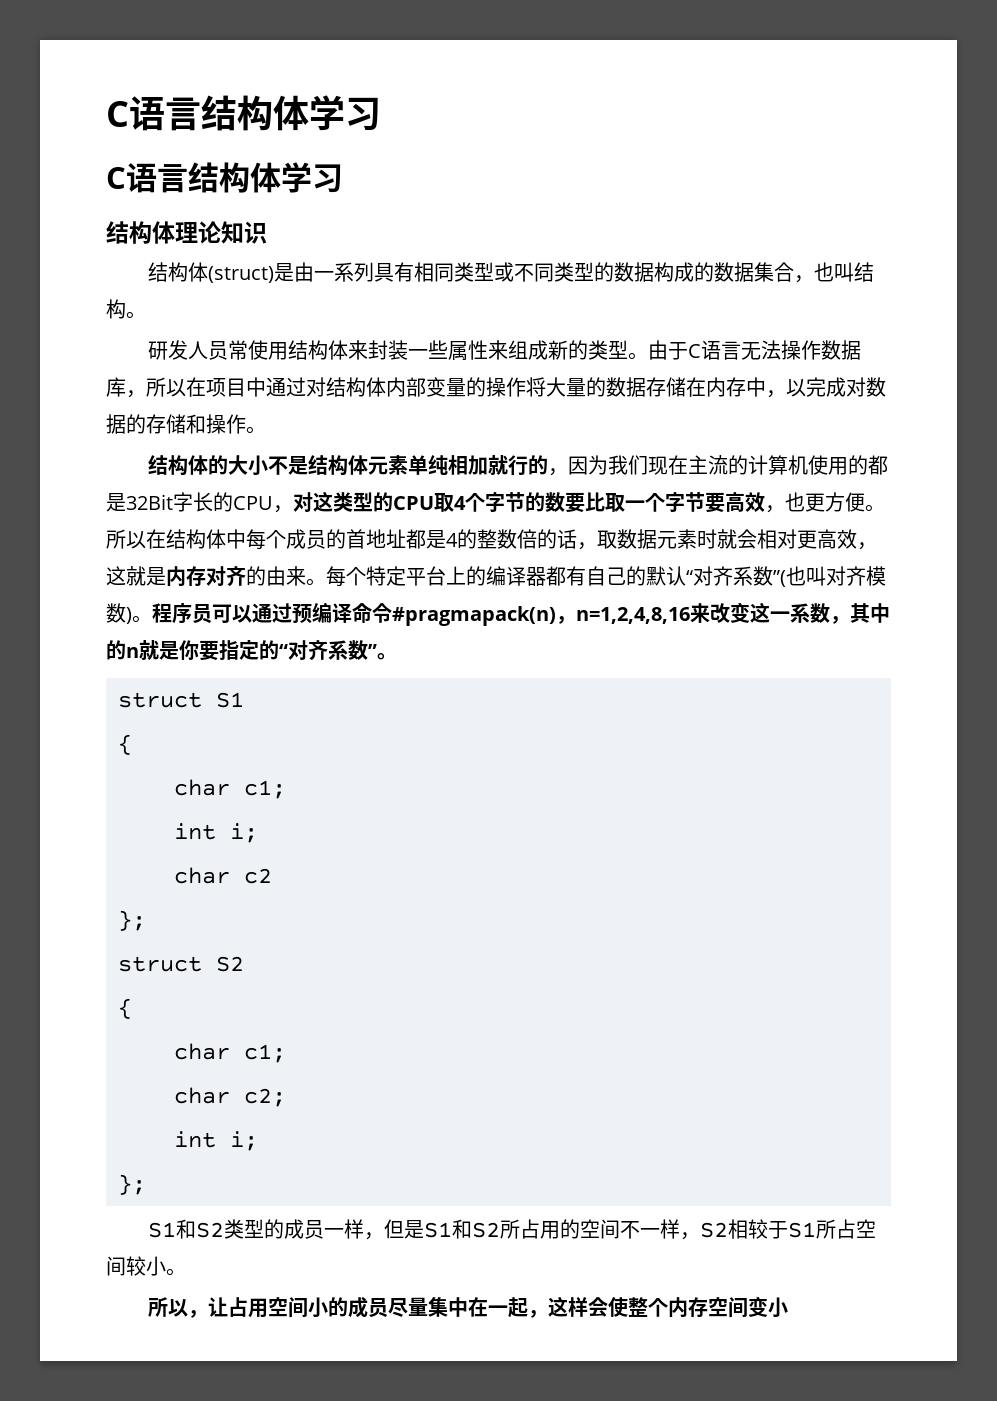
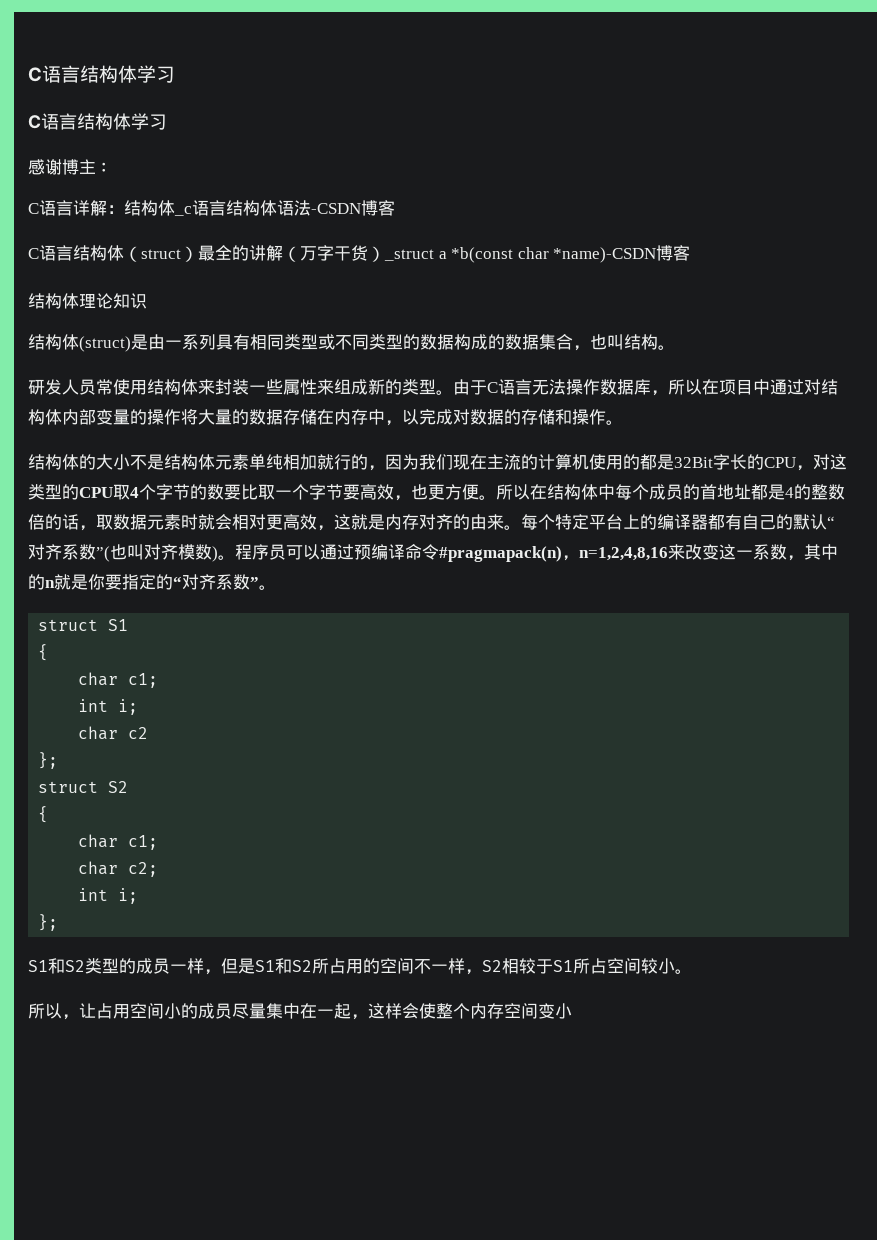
(343, 178) none -> [28,159,111,175] [28,200,395,216] [28,245,691,263] // 感谢博主： // C语言详解：结构体_c语言结构体语法-CSDN博客 // C语言结构体（struct）最全的讲解（万字干货）_struct a *b(const char *name)-CSDN博客

